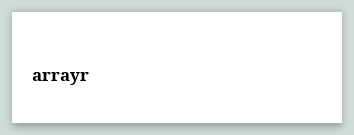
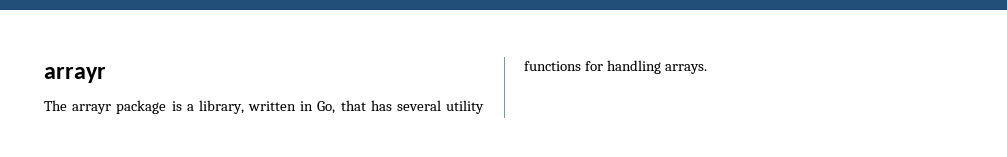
[32,72,89,85] arrayr -> [44,67,106,83] [44,100,485,114] [524,60,707,74] arrayr // The arrayr package is a library, written in Go, that has several utility functions for handling arrays.

